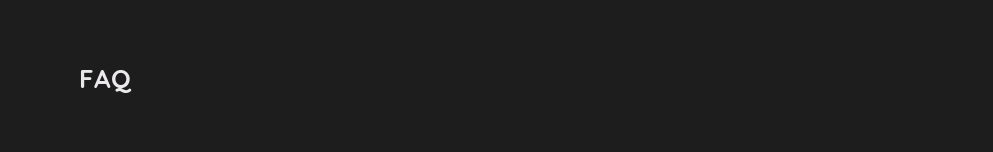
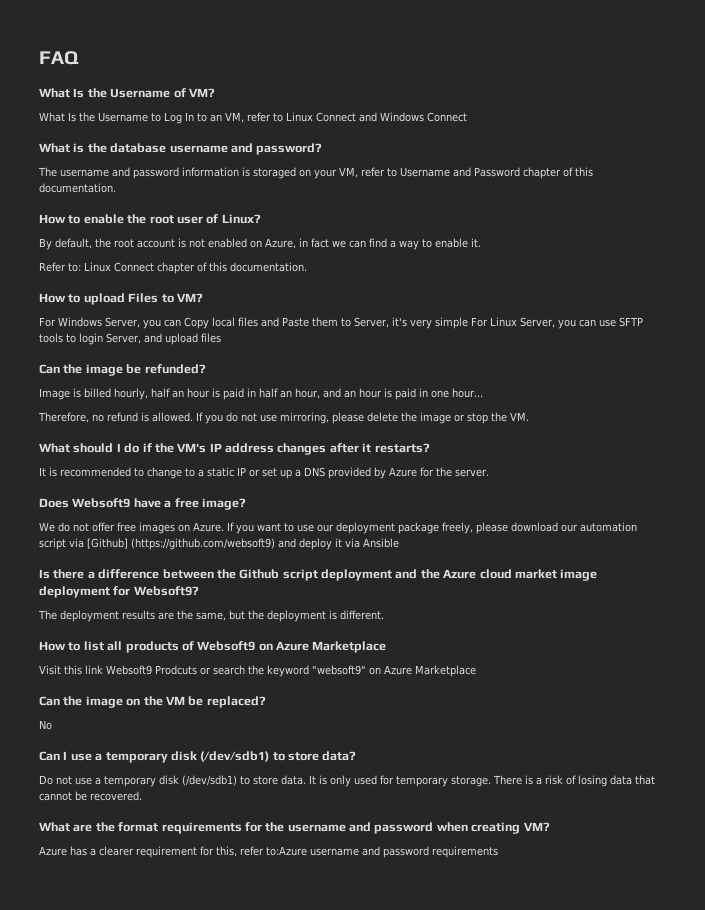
(132, 81) none -> [39,88,215,98] [39,112,467,124] [39,143,323,155] [38,167,593,179] [39,183,116,193] [39,214,261,224] [39,238,481,250] [39,262,307,274] [39,293,203,305] [39,317,643,329] [39,333,221,345] [39,364,206,376] [39,388,483,400] [38,412,529,424] [39,443,430,455] [39,467,489,479] [39,498,246,510] [39,522,637,534] [39,538,399,550] [39,569,598,581] [39,586,199,598] [38,610,384,622] [39,641,387,653] [39,665,476,677] [39,696,266,708] [39,720,52,730] [39,751,357,763] [39,775,655,787] [39,791,142,801] [39,822,550,834] [39,846,498,858] // What Is the Username of VM? // What Is the Username to Log In to an VM, refer to Linux Connect and Windows Connect // What is the database username and password? // The username and password information is storaged on your VM, refer to Username and Password chapter of this documentation. // How to enable the root user of Linux? // By default, the root account is not enabled on Azure, in fact we can find a way to enable it. // Refer to: Linux Connect chapter of this documentation. // How to upload Files to VM? // For Windows Server, you can Copy local files and Paste them to Server, it's very simple For Linux Server, you can use SFTP tools to login Server, and upload files // Can the image be refunded? // Image is billed hourly, half an hour is paid in half an hour, and an hour is paid in one hour... // Therefore, no refund is allowed. If you do not use mirroring, please delete the image or stop the VM. // What should I do if the VM's IP address changes after it restarts? // It is recommended to change to a static IP or set up a DNS provided by Azure for the server. // Does Websoft9 have a free image? // We do not offer free images on Azure. If you want to use our deployment package freely, please download our automation script via [Github] (https://github.com/websoft9) and deploy it via Ansible // Is there a difference between the Github script deployment and the Azure cloud market image deployment for Websoft9? // The deployment results are the same, but the deployment is different. // How to list all products of Websoft9 on Azure Marketplace // Visit this link Websoft9 Prodcuts or search the keyword "websoft9" on Azure Marketplace // Can the image on the VM be replaced? // No // Can I use a temporary disk (/dev/sdb1) to store data? // Do not use a temporary disk (/dev/sdb1) to store data. It is only used for temporary storage. There is a risk of losing data that cannot be recovered. // What are the format requirements for the username and password when creating VM? // Azure has a clearer requirement for this, refer to:Azure username and password requirements

